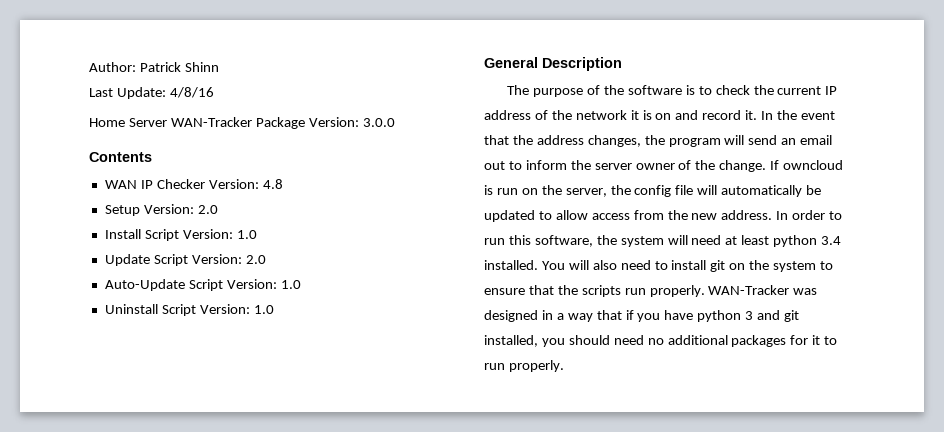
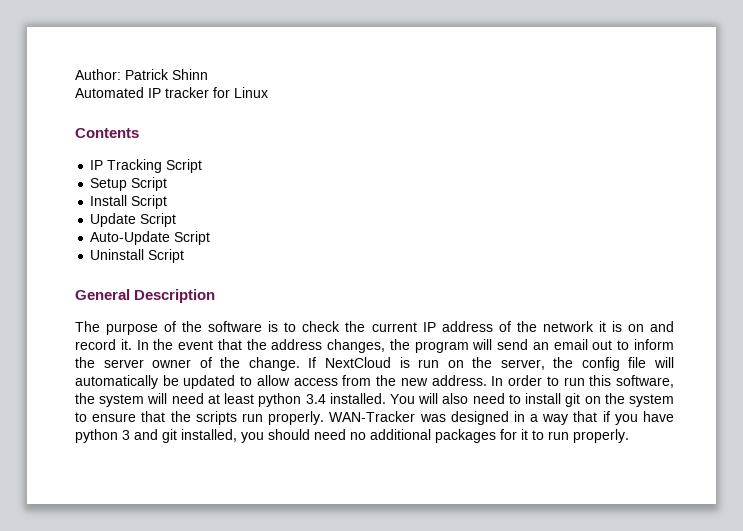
[89,87,214,99] [89,117,395,129] [89,152,152,162] [104,179,283,189] Last Update: 4/8/16 // Home Server WAN-Tracker Package Version: 3.0.0 // Contents // WAN IP Checker Version: 4.8 -> [75,87,268,98] [75,128,139,138] [90,159,203,173] Automated IP tracker for Linux // Contents // IP Tracking Script
[143,204,218,214] Version: 2.0 -> [131,177,168,191] Script
[182,229,257,239] Version: 1.0 -> (168, 202) none
[191,254,266,264] Version: 2.0 -> (177, 220) none
[226,279,301,289] Version: 1.0 -> (211, 238) none
[199,304,274,314] Version: 1.0 -> (185, 256) none
[783,160,844,170] owncloud -> [324,357,391,368] NextCloud

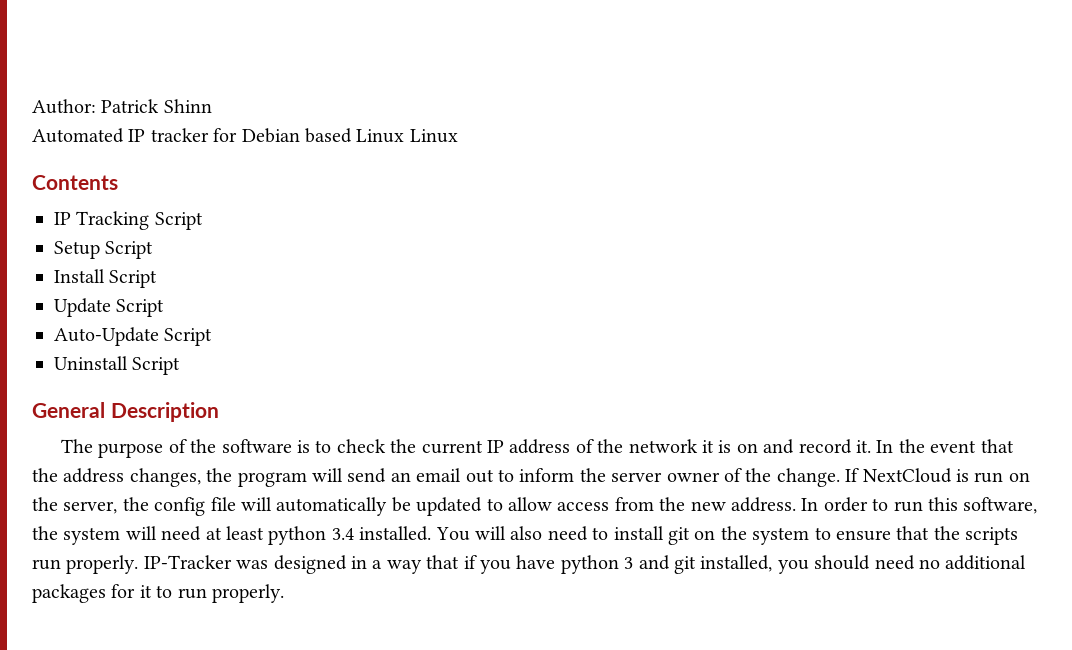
(230, 92) none -> [241,128,405,143] Debian based Linux
[329,411,416,422] WAN-Tracker -> [143,555,232,569] IP-Tracker

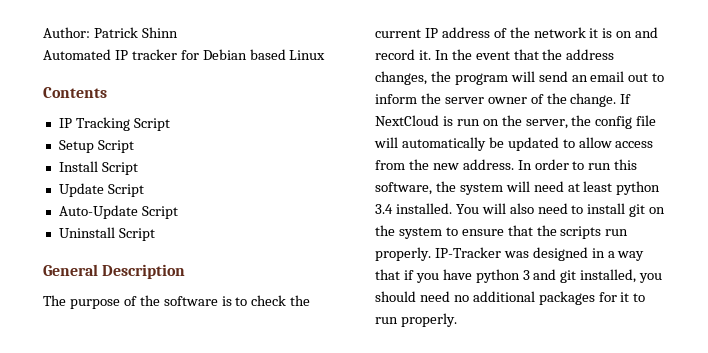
[409,129,458,143] Linux -> (326, 55) none

